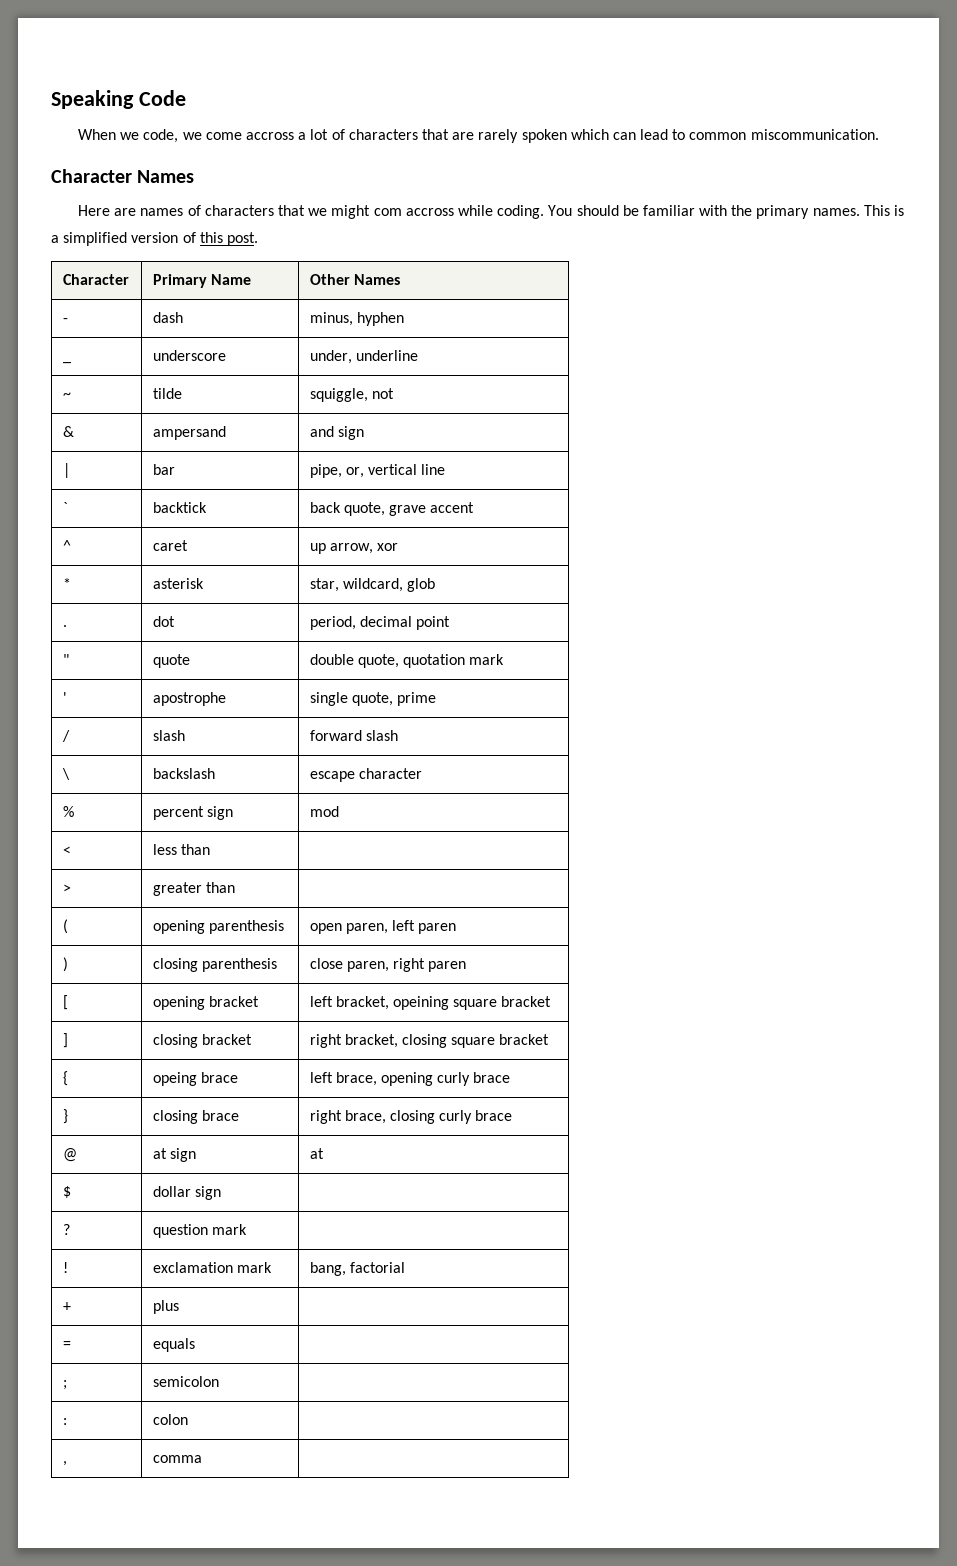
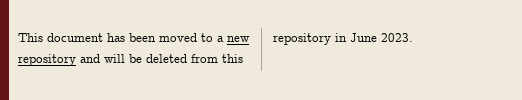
[51,90,186,109] [78,129,879,143] [51,169,195,183] [78,205,905,219] [51,232,258,246] [62,274,129,285] [152,274,251,288] [309,274,400,285] [62,318,68,323] [152,312,183,323] [309,312,404,326] [62,361,71,364] [152,350,226,361] [309,350,418,364] [62,392,71,399] [152,388,182,399] [309,388,394,402] [62,426,74,437] [152,426,226,440] [309,426,364,440] [62,463,70,478] [152,464,175,475] [309,464,446,478] [62,502,68,513] [152,502,207,513] [309,502,475,516] [62,540,71,551] [152,540,188,551] [309,543,399,554] [62,578,71,589] [152,578,204,589] [309,578,436,592] [62,625,67,627] [152,616,175,627] [309,616,451,630] [62,654,69,665] [152,654,190,668] [309,654,505,668] [62,692,67,703] [152,692,226,706] [309,692,437,706] [61,730,70,742] [152,730,185,741] [309,730,398,741] [61,768,70,780] [152,768,215,779] [309,768,422,782] [62,806,74,817] [152,806,233,820] [309,806,339,817] [62,846,71,855] [152,844,210,855] [62,884,71,893] [152,882,235,896] [62,919,68,934] [152,920,284,934] [309,920,457,934] [62,957,68,972] [152,958,277,972] [309,958,467,972] [62,995,68,1010] [152,996,259,1010] [309,996,552,1010] [62,1033,68,1048] [152,1034,252,1048] [309,1034,550,1048] [62,1071,68,1086] [152,1072,238,1086] [309,1072,511,1086] [62,1109,68,1124] [152,1110,239,1124] [309,1110,513,1124] [62,1148,77,1162] [152,1148,196,1162] [309,1148,324,1159] [62,1186,71,1198] [152,1186,221,1200] [62,1224,70,1235] [152,1224,247,1238] [62,1262,68,1273] [152,1262,272,1273] [309,1262,405,1276] [62,1302,71,1311] [152,1300,179,1314] [62,1341,71,1349] [152,1338,195,1352] [62,1380,67,1390] [152,1376,219,1387] [62,1418,67,1425] [152,1414,188,1425] [62,1461,67,1466] [152,1455,202,1463] Speaking Code // When we code, we come accross a lot of characters that are rarely spoken which can lead to common miscommunication. // Character Names // Here are names of characters that we might com accross while coding. You should be familiar with the primary names. This is a simplified version of this post. // Character | Primary Name | Other Names // - | dash | minus, hyphen // _ | underscore | under, underline // ~ | tilde | squiggle, not // & | ampersand | and sign // | | bar | pipe, or, vertical line // ` | backtick | back quote, grave accent // ^ | caret | up arrow, xor // * | asterisk | star, wildcard, glob // . | dot | period, decimal point // " | quote | double quote, quotation mark // ' | apostrophe | single quote, prime // / | slash | forward slash // \ | backslash | escape character // % | percent sign | mod // < | less than | // > | greater than | // ( | opening parenthesis | open paren, left paren // ) | closing parenthesis | close paren, right paren // [ | opening bracket | left bracket, opeining square bracket // ] | closing bracket | right bracket, closing square bracket // { | opeing brace | left brace, opening curly brace // } | closing brace | right brace, closing curly brace // @ | at sign | at // $ | dollar sign | // ? | question mark | // ! | exclamation mark | bang, factorial // + | plus | // = | equals | // ; | semicolon | // : | colon | // , | comma | -> [18,33,250,42] [18,54,243,66] [273,33,413,45] This document has been moved to a new repository and will be deleted from this repository in June 2023.

